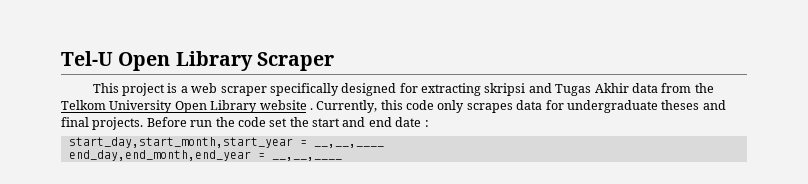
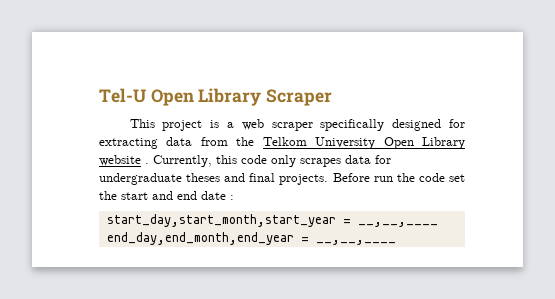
[484,83,629,96] skripsi and Tugas Akhir -> (158, 143) none

